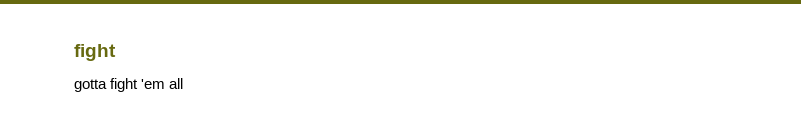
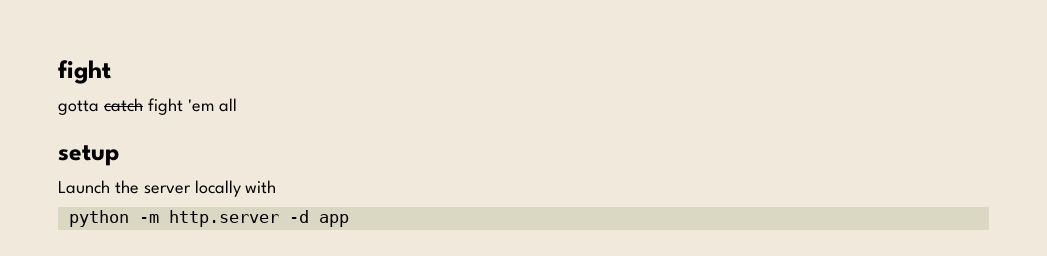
(107, 85) none -> [103,98,143,112] catch
(184, 83) none -> [58,145,119,166] [58,180,277,197] [68,210,349,227] // setup // Launch the server locally with // python -m http.server -d app

